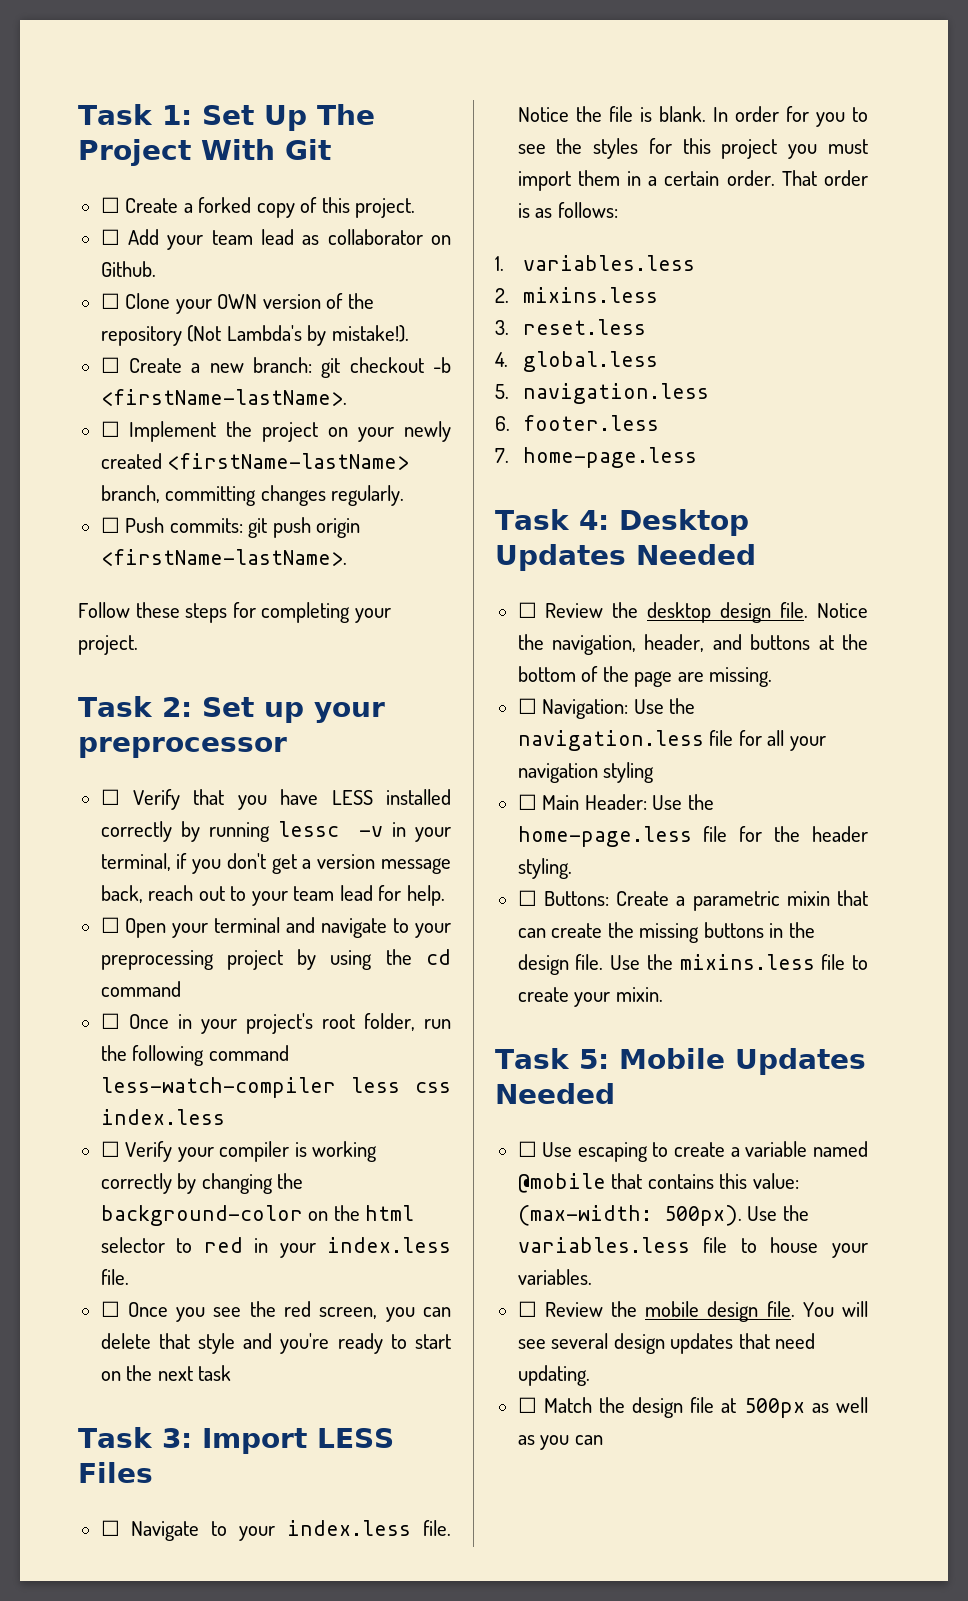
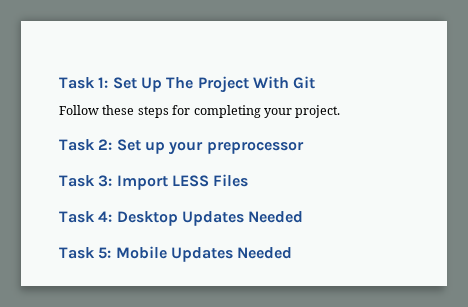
[100,197,416,218] [100,229,451,250] [100,261,156,277] [100,293,374,314] [100,325,409,346] [100,357,451,378] [100,389,347,406] [100,421,451,442] [100,453,410,470] [100,485,405,506] [100,517,361,538] [100,549,347,566] // ☐ Create a forked copy of this project. // ☐ Add your team lead as collaborator on Github. // ☐ Clone your OWN version of the repository (Not Lambda's by mistake!). // ☐ Create a new branch: git checkout -b <firstName-lastName>. // ☐ Implement the project on your newly created <firstName-lastName> branch, committing changes regularly. // ☐ Push commits: git push origin <firstName-lastName>. -> (316, 82) none
[100,789,452,810] [100,821,451,842] [100,853,451,874] [100,885,445,906] [100,917,451,938] [100,949,451,970] [100,981,181,997] [100,1013,451,1034] [100,1045,289,1066] [100,1077,451,1098] [100,1109,225,1125] [100,1141,378,1162] [100,1173,304,1194] [100,1205,415,1226] [100,1237,451,1258] [100,1269,129,1285] [100,1301,451,1322] [100,1333,451,1354] [100,1365,232,1381] // ☐ Verify that you have LESS installed correctly by running lessc -v in your terminal, if you don't get a version message back, reach out to your team lead for help. // ☐ Open your terminal and navigate to your preprocessing project by using the cd command // ☐ Once in your project's root folder, run the following command less-watch-compiler less css index.less // ☐ Verify your compiler is working correctly by changing the background-color on the html selector to red in your index.less file. // ☐ Once you see the red screen, you can delete that style and you're ready to start on the next task -> (304, 148) none
[100,1520,451,1541] [517,106,868,127] [517,138,868,159] [517,170,868,191] [517,202,618,218] [495,255,695,271] [495,287,658,303] [495,319,646,335] [495,351,658,372] [495,383,709,404] [495,415,659,431] [495,447,697,468] // ☐ Navigate to your index.less file. Notice the file is blank. In order for you to see the styles for this project you must import them in a certain order. That order is as follows: // 1. variables.less // 2. mixins.less // 3. reset.less // 4. global.less // 5. navigation.less // 6. footer.less // 7. home-page.less -> (249, 180) none
[517,602,868,623] [517,634,868,655] [517,666,773,687] [517,698,696,719] [517,730,826,751] [517,762,655,783] [517,794,714,810] [517,826,868,847] [517,858,572,879] [517,890,868,911] [517,922,815,943] [517,954,868,975] [517,987,663,1007] // ☐ Review the desktop design file. Notice the navigation, header, and buttons at the bottom of the page are missing. // ☐ Navigation: Use the navigation.less file for all your navigation styling // ☐ Main Header: Use the home-page.less file for the header styling. // ☐ Buttons: Create a parametric mixin that can create the missing buttons in the design file. Use the mixins.less file to create your mixin. -> (304, 217) none
[517,1141,868,1162] [517,1173,799,1193] [517,1205,809,1226] [517,1237,868,1258] [517,1269,592,1285] [517,1301,868,1322] [517,1333,816,1354] [517,1365,590,1386] [517,1397,868,1418] [517,1435,603,1450] // ☐ Use escaping to create a variable named @mobile that contains this value: (max-width: 500px). Use the variables.less file to house your variables. // ☐ Review the mobile design file. You will see several design updates that need updating. // ☐ Match the design file at 500px as well as you can -> (293, 253) none

